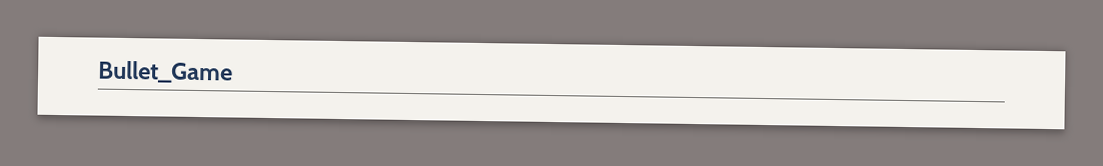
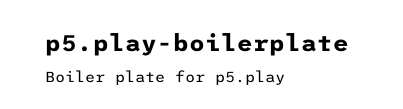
[97,60,233,84] Bullet_Game -> [45,33,349,56] [45,70,285,85] p5.play-boilerplate // Boiler plate for p5.play

